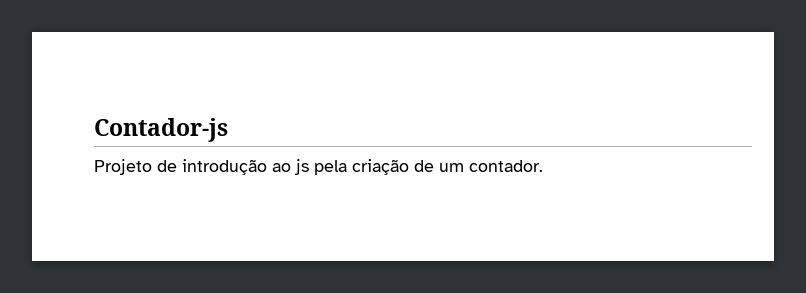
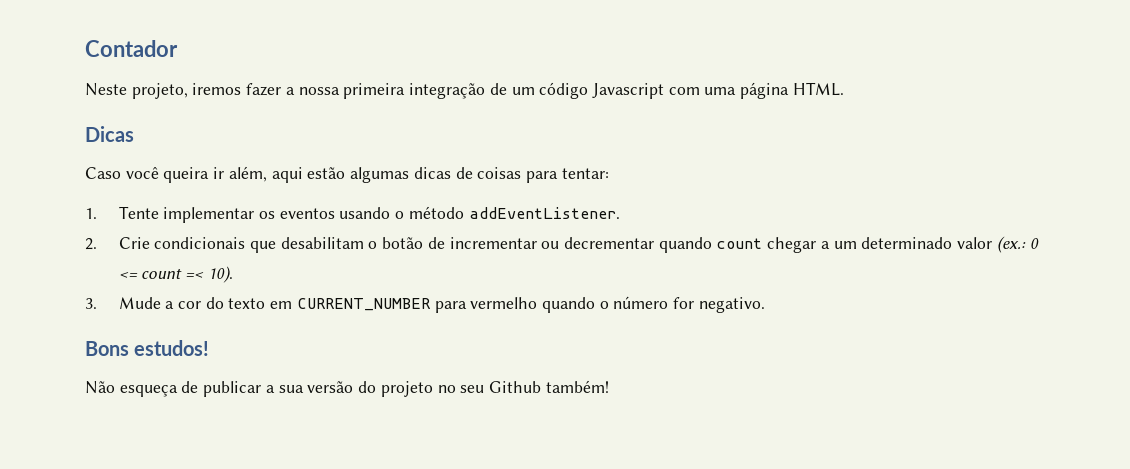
[94,118,228,142] [94,159,543,175] Contador-js // Projeto de introdução ao js pela criação de um contador. -> [85,40,178,57] [85,82,844,99] [85,126,134,142] [85,166,609,183] [85,206,620,223] [85,236,1039,253] [118,266,233,283] [85,296,765,313] [85,340,210,356] [85,380,609,397] Contador // Neste projeto, iremos fazer a nossa primeira integração de um código Javascript com uma página HTML. // Dicas // Caso você queira ir além, aqui estão algumas dicas de coisas para tentar: // 1. Tente implementar os eventos usando o método addEventListener. // 2. Crie condicionais que desabilitam o botão de incrementar ou decrementar quando count chegar a um determinado valor (ex.: 0 <= count =< 10). // 3. Mude a cor do texto em CURRENT_NUMBER para vermelho quando o número for negativo. // Bons estudos! // Não esqueça de publicar a sua versão do projeto no seu Github também!

